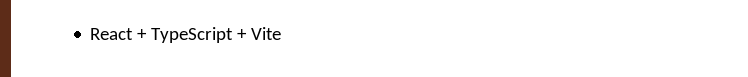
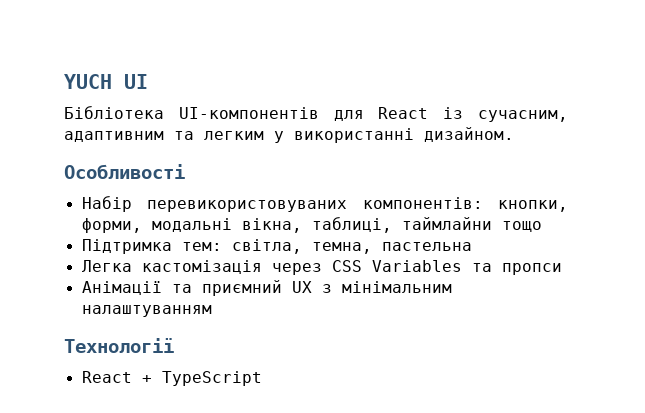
(90, 34) none -> [64,74,148,89] [64,106,568,122] [64,127,514,143] [64,164,185,179] [81,196,568,212] [81,217,542,233] [81,239,472,254] [81,260,562,275] [81,280,452,296] [81,305,212,317] [64,338,174,353] YUCH UI // Бібліотека UI-компонентів для React із сучасним, адаптивним та легким у використанні дизайном. // Особливості // Набір перевикористовуваних компонентів: кнопки, форми, модальні вікна, таблиці, таймлайни тощо // Підтримка тем: світла, темна, пастельна // Легка кастомізація через CSS Variables та пропси // Анімації та приємний UX з мінімальним налаштуванням // Технології //
[237,27,282,40] + Vite -> (262, 378) none

